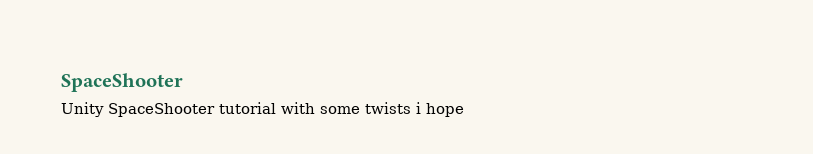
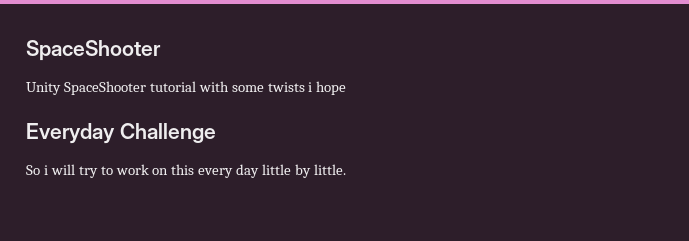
(464, 110) none -> [26,123,216,144] [26,164,346,178] // Everyday Challenge // So i will try to work on this every day little by little.

